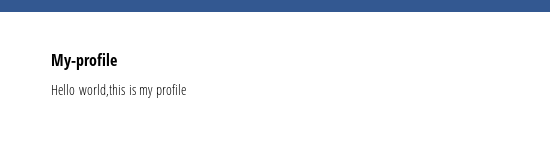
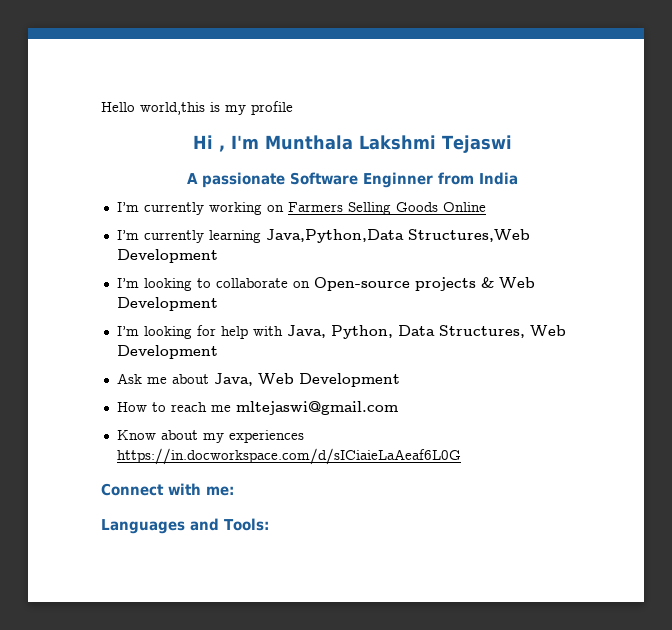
[51,53,117,70] My-profile // -> (101, 107) none
(187, 91) none -> [193,135,513,153] [187,172,518,188] [116,202,486,215] [116,229,530,243] [116,249,218,263] [116,277,535,291] [116,297,218,311] [116,325,566,339] [116,345,218,359] [116,373,400,387] [116,401,398,415] [116,430,304,443] [116,448,461,465] [101,483,234,496] [101,518,269,534] // Hi , I'm Munthala Lakshmi Tejaswi // A passionate Software Enginner from India // I’m currently working on Farmers Selling Goods Online // I’m currently learning Java,Python,Data Structures,Web Development // I’m looking to collaborate on Open-source projects & Web Development // I’m looking for help with Java, Python, Data Structures, Web Development // Ask me about Java, Web Development // How to reach me mltejaswi@gmail.com // Know about my experiences https://in.docworkspace.com/d/sICiaieLaAeaf6L0G // Connect with me: // Languages and Tools:

